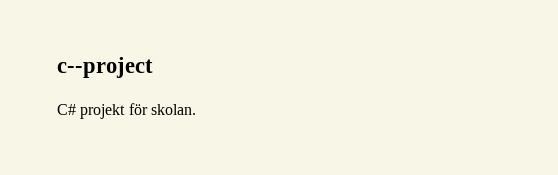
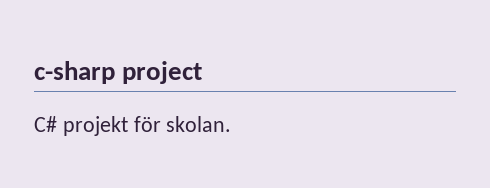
[57,57,153,78] c--project -> [34,61,203,84] c-sharp project

